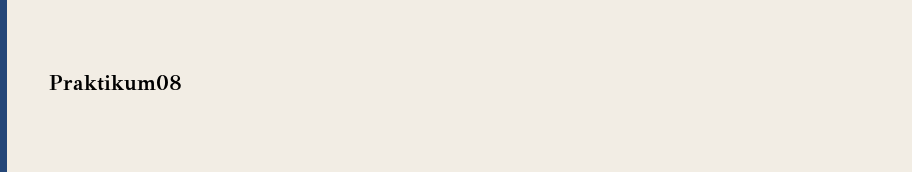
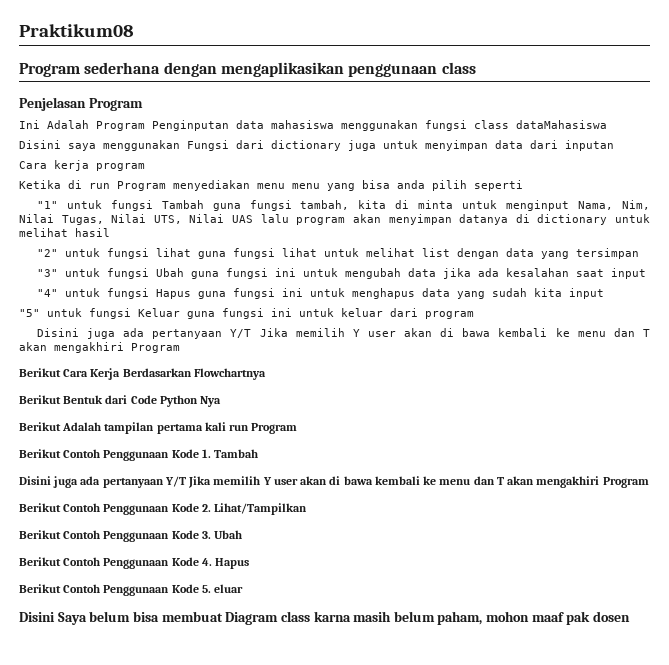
(182, 83) none -> [19,62,476,77] [19,97,143,111] [19,120,607,131] [19,140,614,151] [19,160,145,171] [19,180,523,191] [36,200,650,211] [19,214,651,225] [19,228,110,237] [36,248,639,259] [36,268,646,279] [36,288,604,299] [19,308,474,319] [36,328,651,339] [19,342,180,353] [19,368,266,380] [19,395,222,407] [19,422,298,434] [19,449,259,461] [19,476,649,488] [19,503,308,515] [19,530,243,542] [19,557,250,569] [19,584,244,596] [19,611,631,625] // Program sederhana dengan mengaplikasikan penggunaan class // Penjelasan Program // Ini Adalah Program Penginputan data mahasiswa menggunakan fungsi class dataMahasiswa // Disini saya menggunakan Fungsi dari dictionary juga untuk menyimpan data dari inputan // Cara kerja program // Ketika di run Program menyediakan menu menu yang bisa anda pilih seperti // "1" untuk fungsi Tambah guna fungsi tambah, kita di minta untuk menginput Nama, Nim, Nilai Tugas, Nilai UTS, Nilai UAS lalu program akan menyimpan datanya di dictionary untuk melihat hasil // "2" untuk fungsi lihat guna fungsi lihat untuk melihat list dengan data yang tersimpan // "3" untuk fungsi Ubah guna fungsi ini untuk mengubah data jika ada kesalahan saat input // "4" untuk fungsi Hapus guna fungsi ini untuk menghapus data yang sudah kita input // "5" untuk fungsi Keluar guna fungsi ini untuk keluar dari program // Disini juga ada pertanyaan Y/T Jika memilih Y user akan di bawa kembali ke menu dan T akan mengakhiri Program // Berikut Cara Kerja Berdasarkan Flowchartnya // Berikut Bentuk dari Code Python Nya // Berikut Adalah tampilan pertama kali run Program // Berikut Contoh Penggunaan Kode 1. Tambah // Disini juga ada pertanyaan Y/T Jika memilih Y user akan di bawa kembali ke menu dan T akan mengakhiri Program // Berikut Contoh Penggunaan Kode 2. Lihat/Tampilkan // Berikut Contoh Penggunaan Kode 3. Ubah // Berikut Contoh Penggunaan Kode 4. Hapus // Berikut Contoh Penggunaan Kode 5. eluar // Disini Saya belum bisa membuat Diagram class karna masih belum paham, mohon maaf pak dosen

